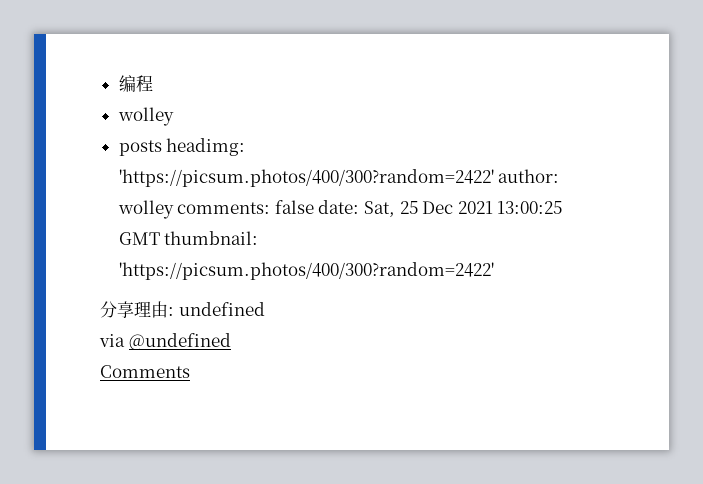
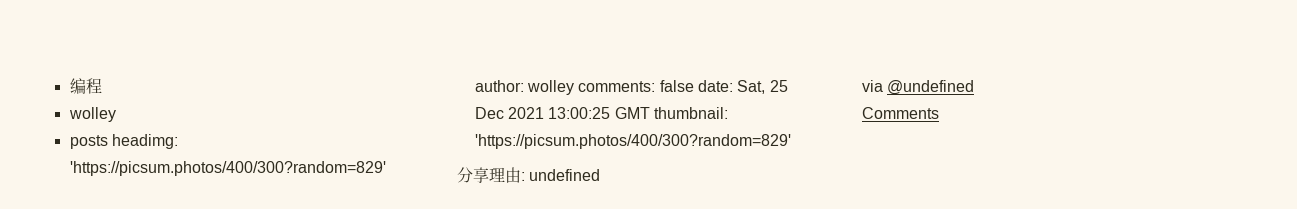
[118,169,494,187] 'https://picsum.photos/400/300?random=2422' -> [69,161,386,176] 'https://picsum.photos/400/300?random=829'
[118,262,494,280] 'https://picsum.photos/400/300?random=2422' -> [474,134,791,149] 'https://picsum.photos/400/300?random=829'

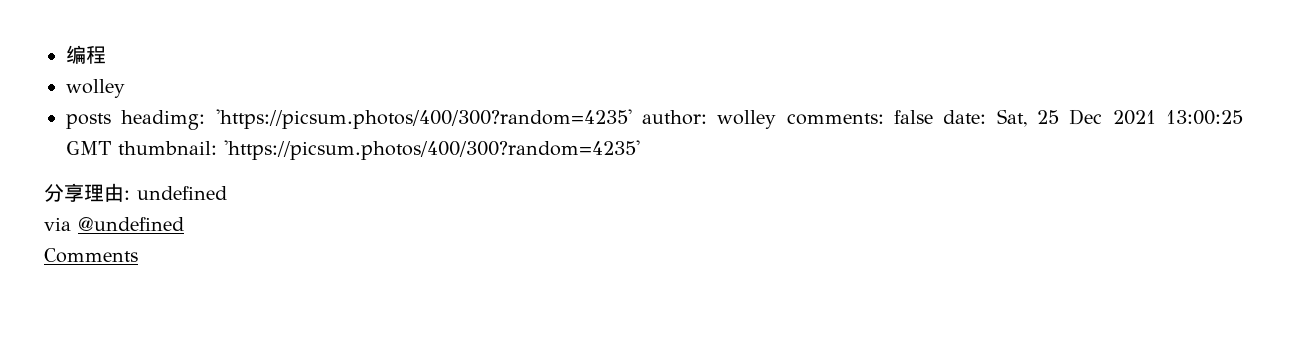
[69,161,386,176] 'https://picsum.photos/400/300?random=829' -> [215,109,632,129] 'https://picsum.photos/400/300?random=4235'
[474,134,791,149] 'https://picsum.photos/400/300?random=829' -> [224,140,640,160] 'https://picsum.photos/400/300?random=4235'

